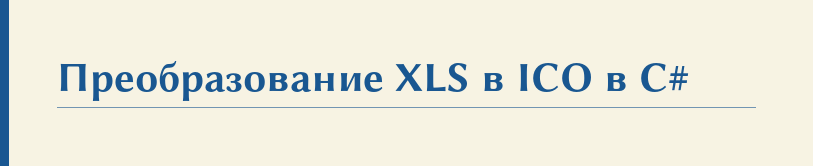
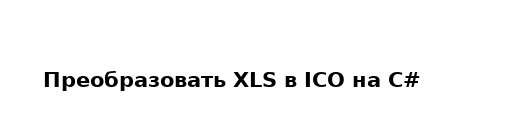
[57,61,384,101] Преобразование -> [43,70,226,91] Преобразовать
[603,72,628,92] в -> [352,76,381,87] на

